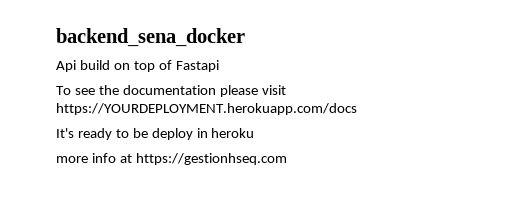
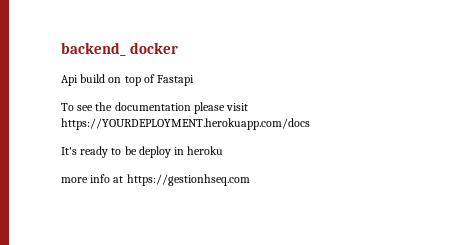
[56,28,245,47] backend_sena_docker -> [61,42,179,56] backend_ docker

